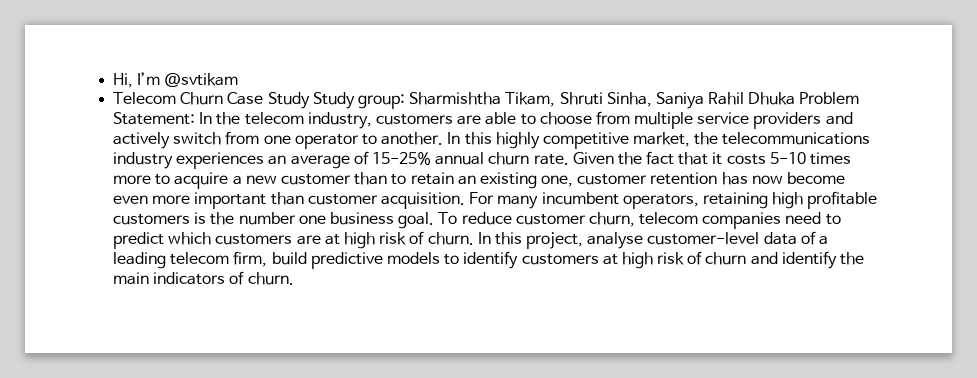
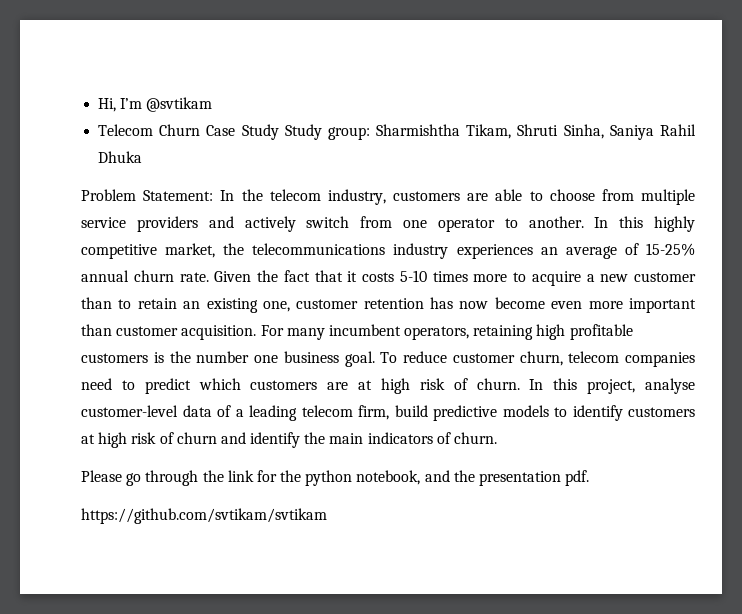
(796, 98) none -> (143, 157) //
(294, 278) none -> [81,470,590,486] [81,508,327,524] // Please go through the link for the python notebook, and the presentation pdf. // https://github.com/svtikam/svtikam

